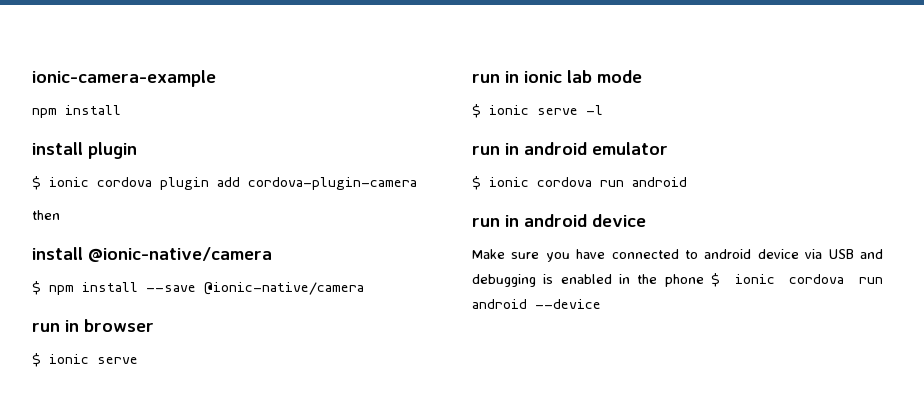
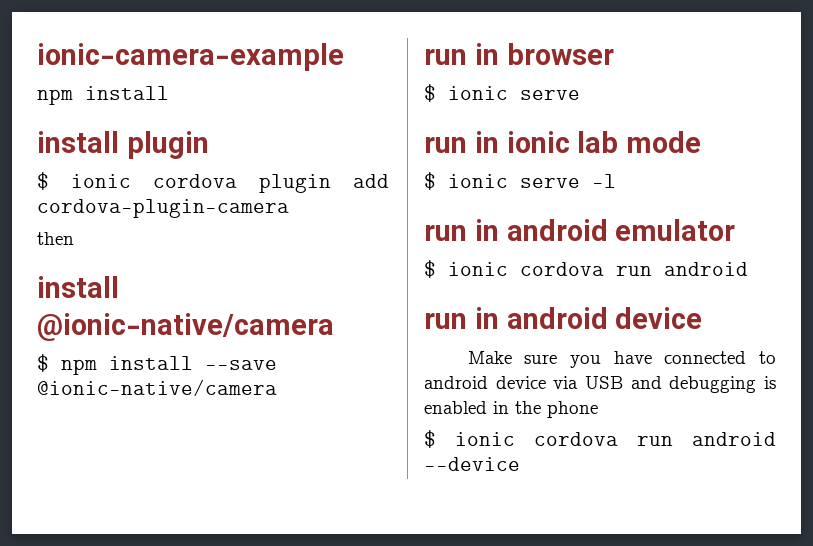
(704, 280) none -> (598, 409) //

